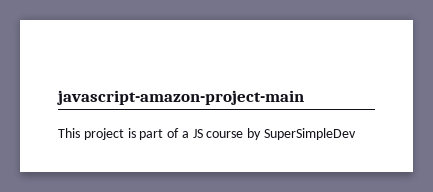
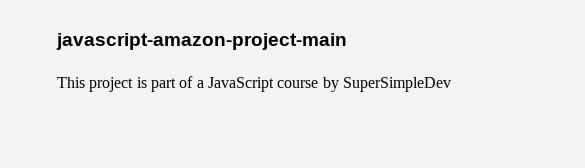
[192,129,203,138] JS -> [207,77,274,92] JavaScript

